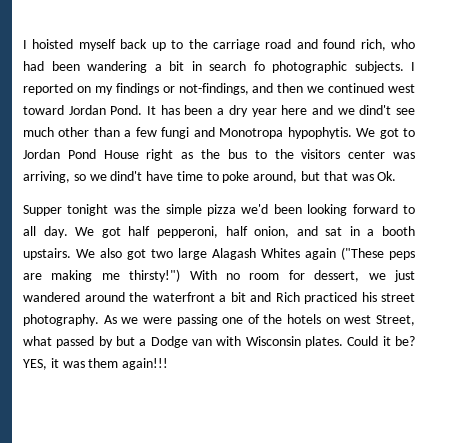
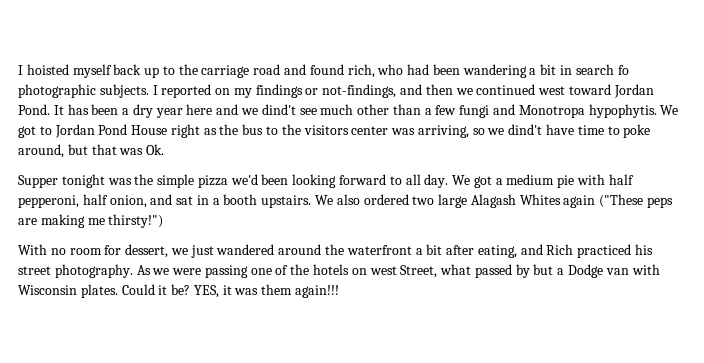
(121, 232) none -> [495,174,606,188] a medium pie with
[127,249,146,260] got -> [363,194,409,205] ordered
(181, 275) none -> (164, 221) //
(246, 297) none -> [446,245,517,258] after eating,

